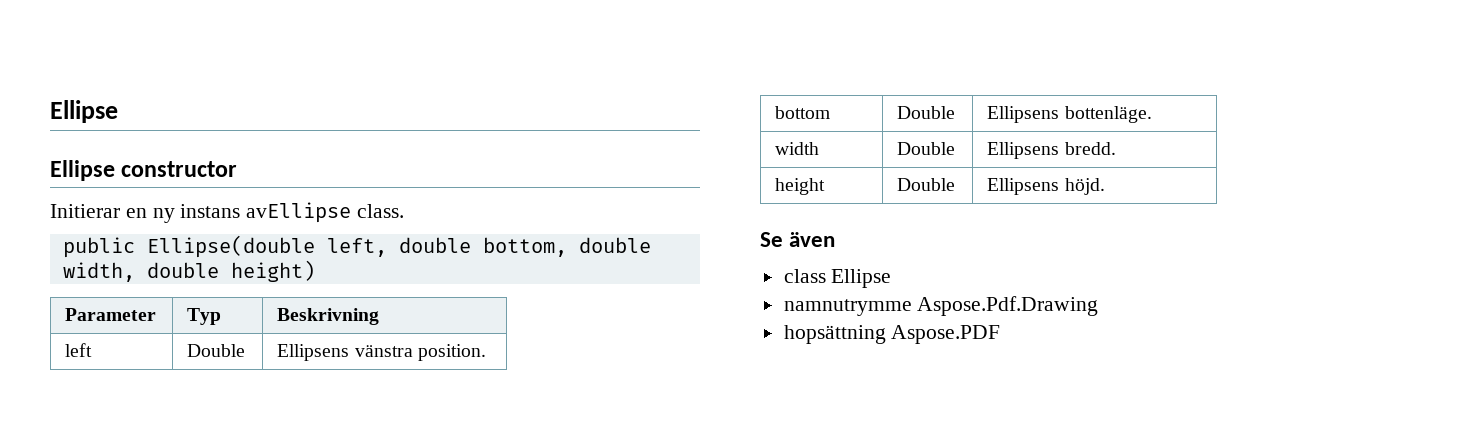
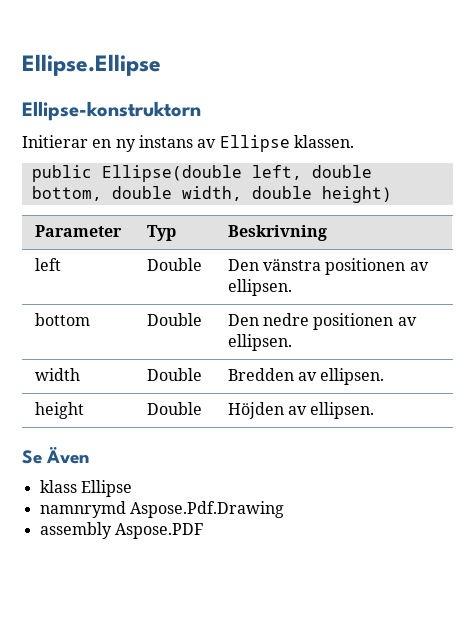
[50,100,118,123] [50,160,238,181] Ellipse // Ellipse constructor -> [22,54,161,76] [22,101,201,121] Ellipse.Ellipse // Ellipse-konstruktorn
[246,202,405,223] avEllipse class. -> [197,135,354,152] av Ellipse klassen.
[277,344,486,361] [775,106,831,119] [897,106,956,119] [987,106,1152,123] Ellipsens vänstra position. // bottom | Double | Ellipsens bottenläge. -> [227,258,429,275] [227,279,292,296] [34,313,90,326] [146,313,202,326] [227,313,417,330] [227,334,292,351] Den vänstra positionen av ellipsen. // bottom | Double | Den nedre positionen av ellipsen.
[987,142,1116,159] Ellipsens bredd. -> [227,368,385,385] Bredden av ellipsen.
[987,178,1105,195] Ellipsens höjd. -> [227,402,375,419] Höjden av ellipsen.
[789,232,836,247] [783,269,892,288] [783,299,912,316] även // class Ellipse // namnutrymme -> [46,446,90,464] [39,480,132,497] [39,501,126,518] Även // klass Ellipse // namnrymd
[783,325,886,344] hopsättning -> [39,522,112,539] assembly

